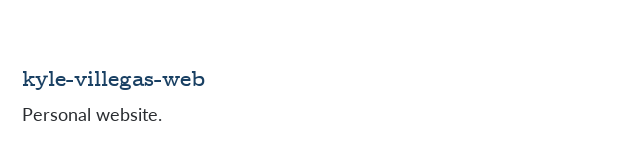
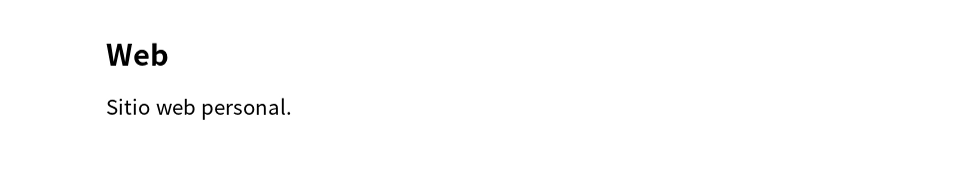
[22,71,205,90] [22,108,162,121] kyle-villegas-web // Personal website. -> [106,42,170,66] [105,97,293,120] Web // Sitio web personal.

